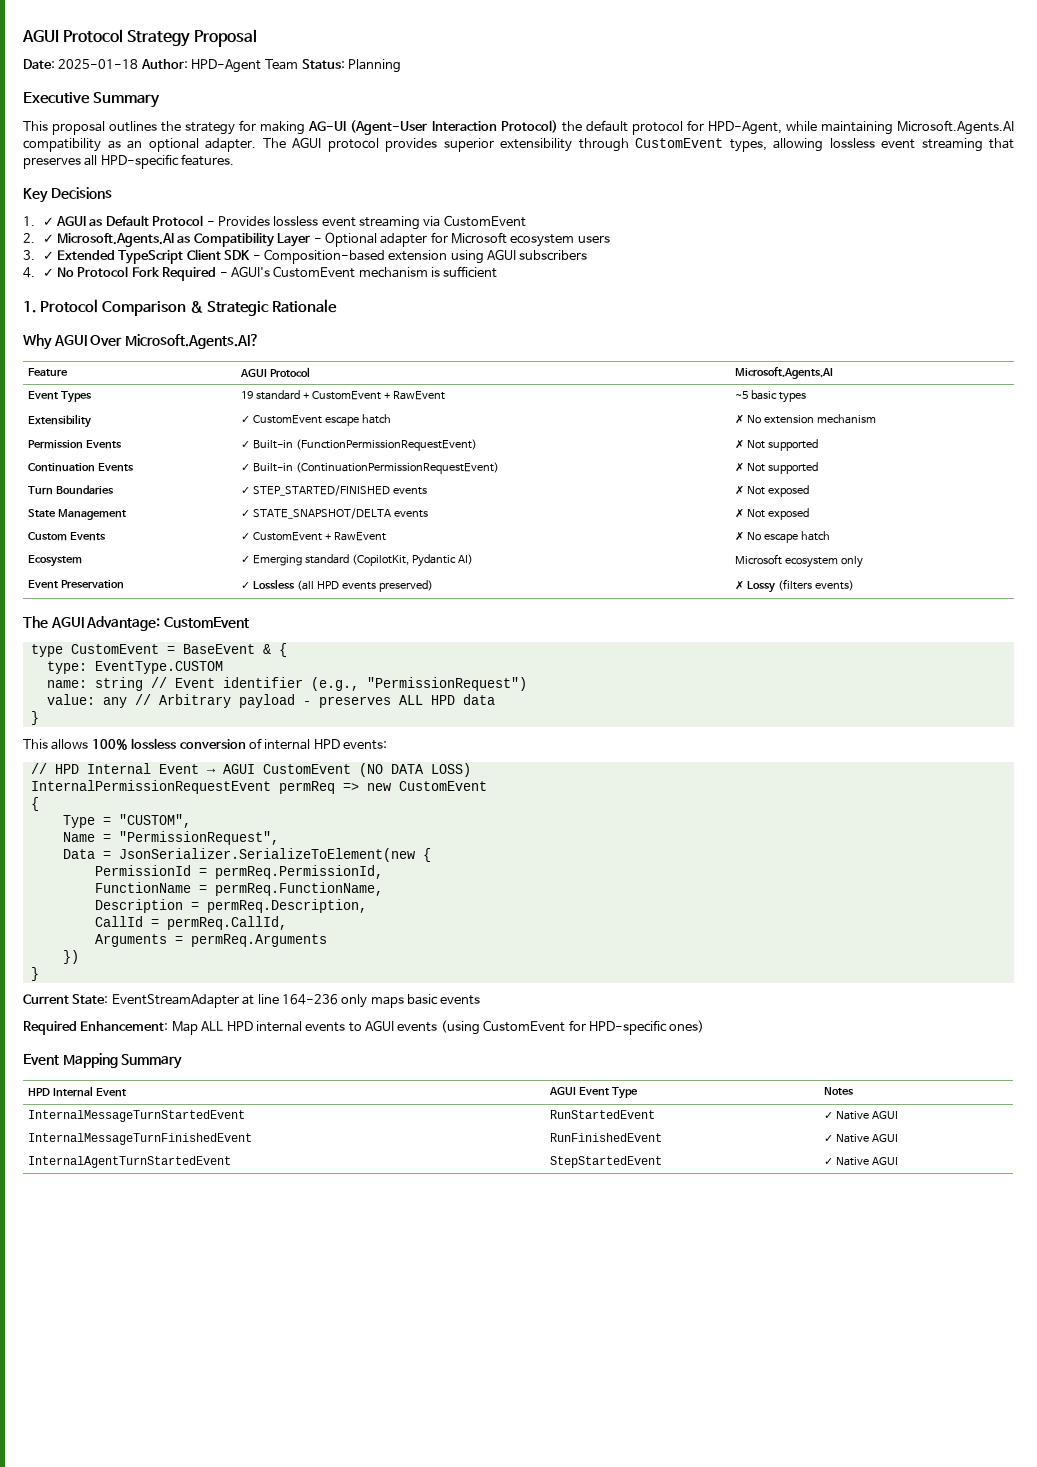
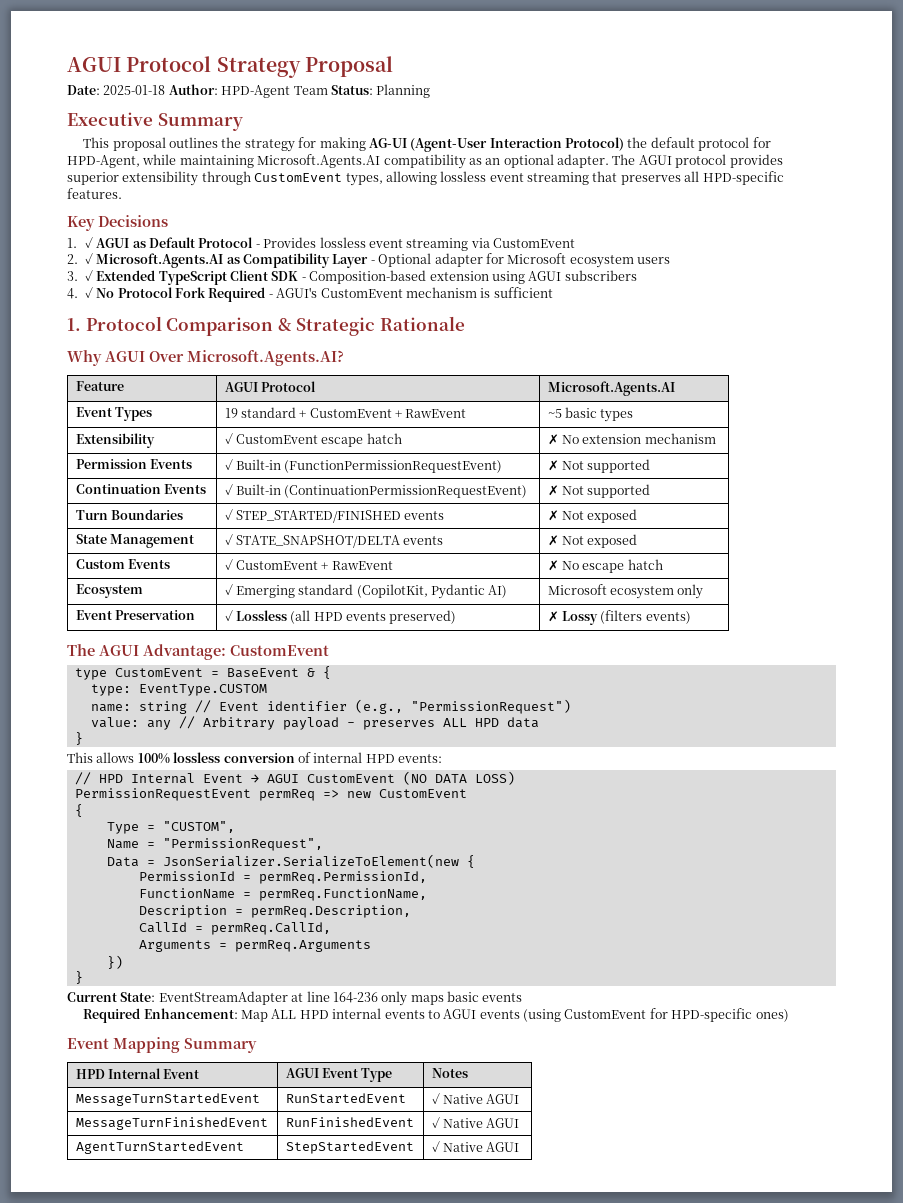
[30,780,271,794] InternalPermissionRequestEvent -> [74,788,251,801] PermissionRequestEvent
[28,1110,246,1122] InternalMessageTurnStartedEvent -> [75,1093,260,1106] MessageTurnStartedEvent
[28,1133,253,1145] InternalMessageTurnFinishedEvent -> [75,1117,268,1130] MessageTurnFinishedEvent
[28,1156,232,1168] InternalAgentTurnStartedEvent -> [75,1141,244,1154] AgentTurnStartedEvent

